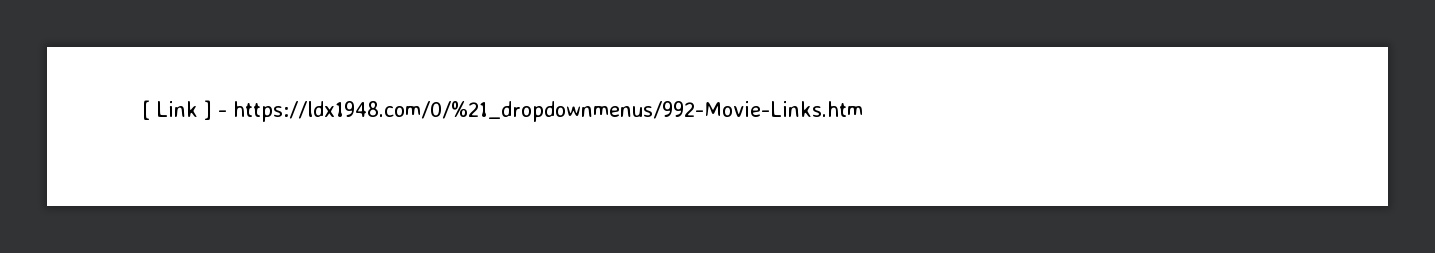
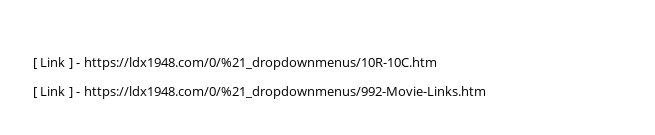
[142,100,227,120] [ Link ] - -> [33,57,437,70] [33,86,81,98] [ Link ] - https://ldx1948.com/0/%21_dropdownmenus/10R-10C.htm // [ Link ] -

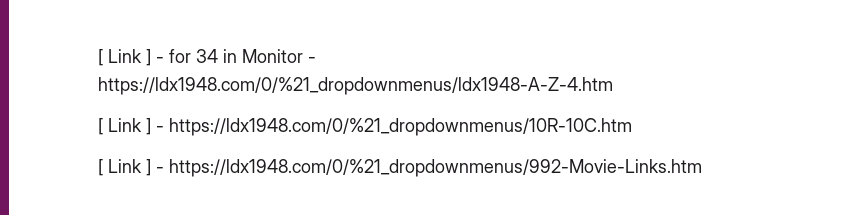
[33,57,81,69] [ Link ] - -> [98,49,316,66] [98,77,613,95] [98,118,164,135] [ Link ] - for 34 in Monitor - https://ldx1948.com/0/%21_dropdownmenus/ldx1948-A-Z-4.htm // [ Link ] -

